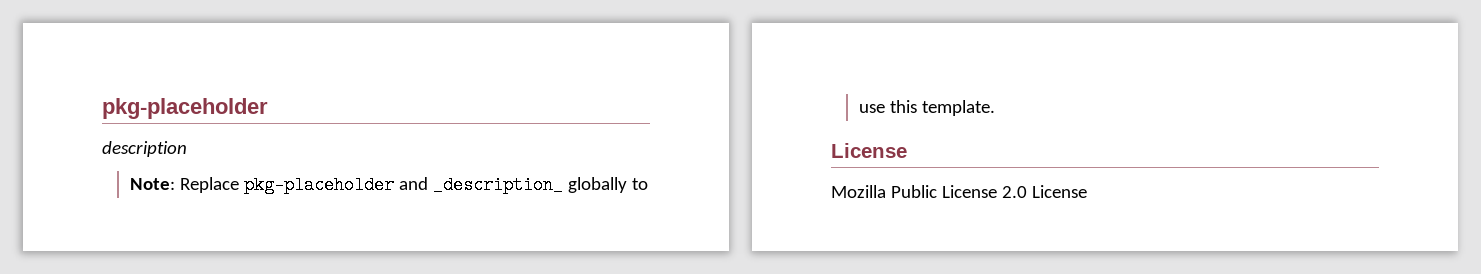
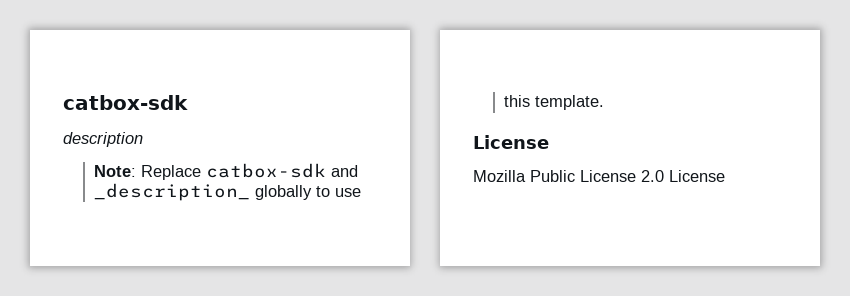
[102,98,268,119] pkg-placeholder -> [63,95,188,110] catbox-sdk
[243,176,394,194] pkg-placeholder -> [206,163,327,178] catbox-sdk

